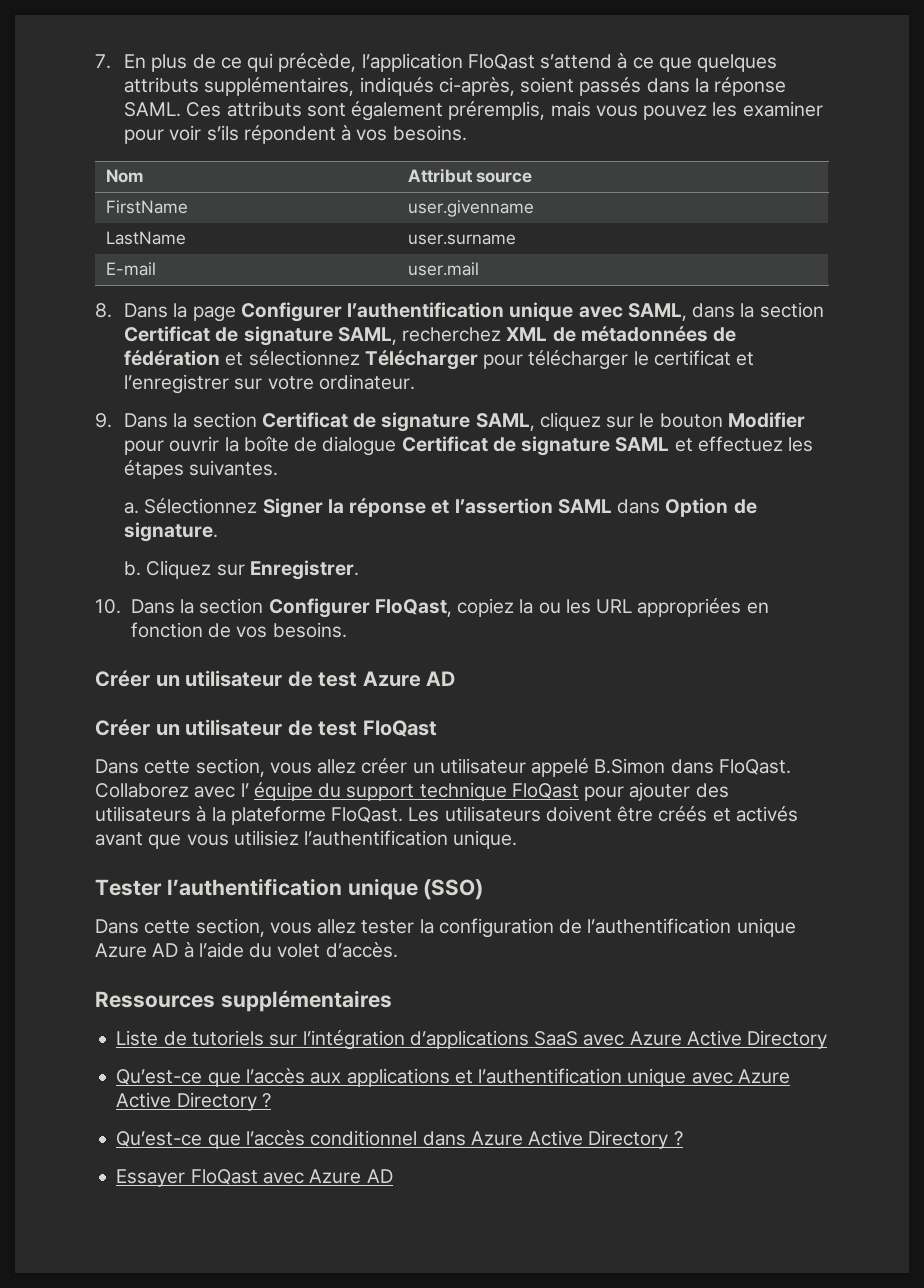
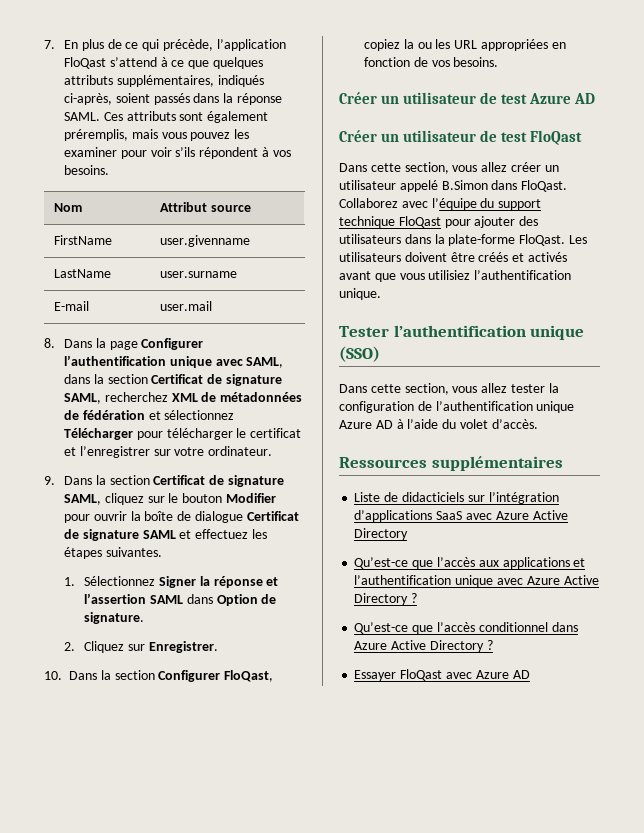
[124,502,140,514] a. -> [64,577,76,586] 1.
[124,561,142,576] b. -> [64,642,76,651] 2.
[240,782,313,801] l’ équipe -> [431,198,477,210] l’équipe
[196,806,326,825] à la plateforme -> [404,234,516,246] dans la plate-forme
[191,1030,264,1046] tutoriels -> [401,492,464,502] didacticiels

